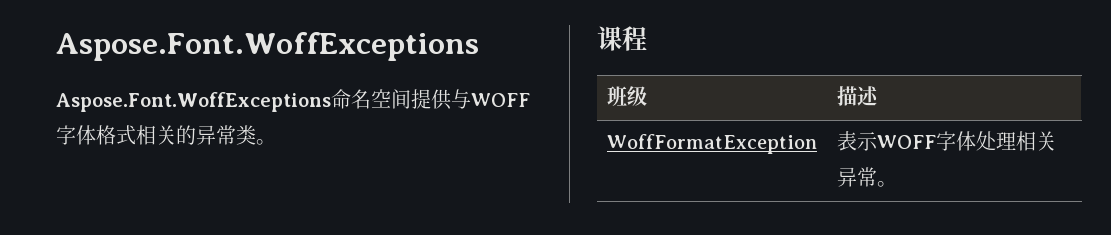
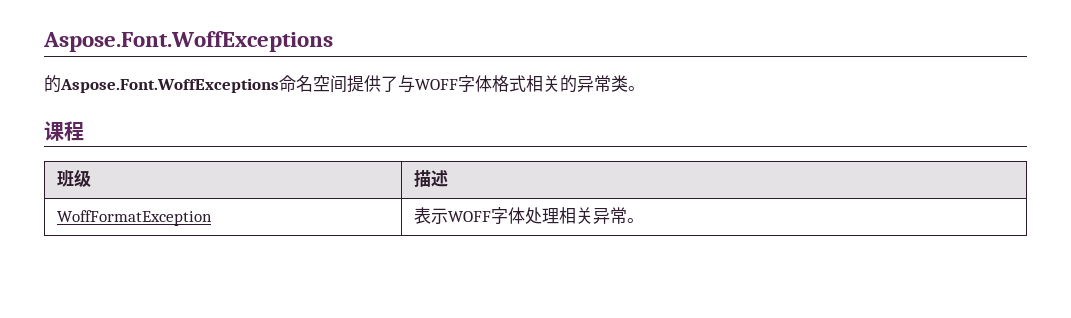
(479, 46) none -> [44,75,61,93] 的
(452, 99) none -> [381,76,398,92] 了

